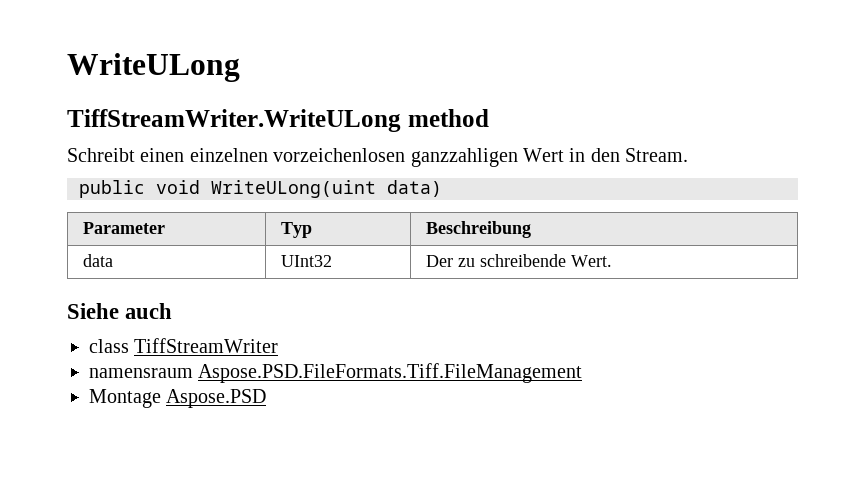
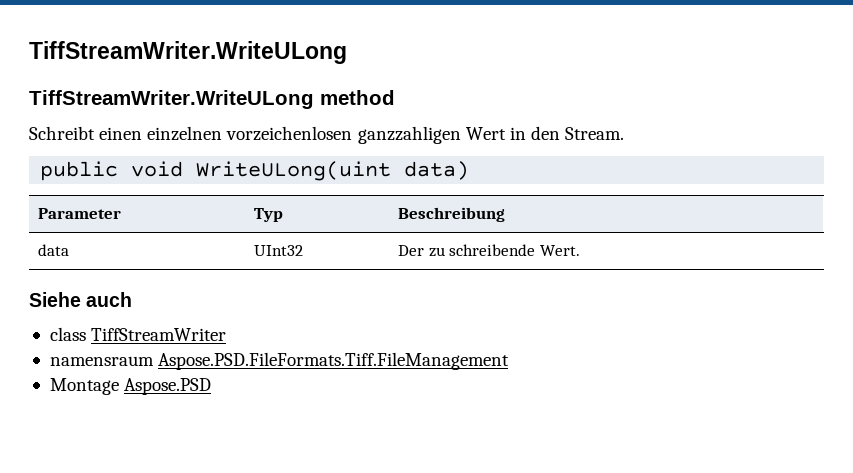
[67,53,240,82] WriteULong -> [29,41,347,64] TiffStreamWriter.WriteULong

